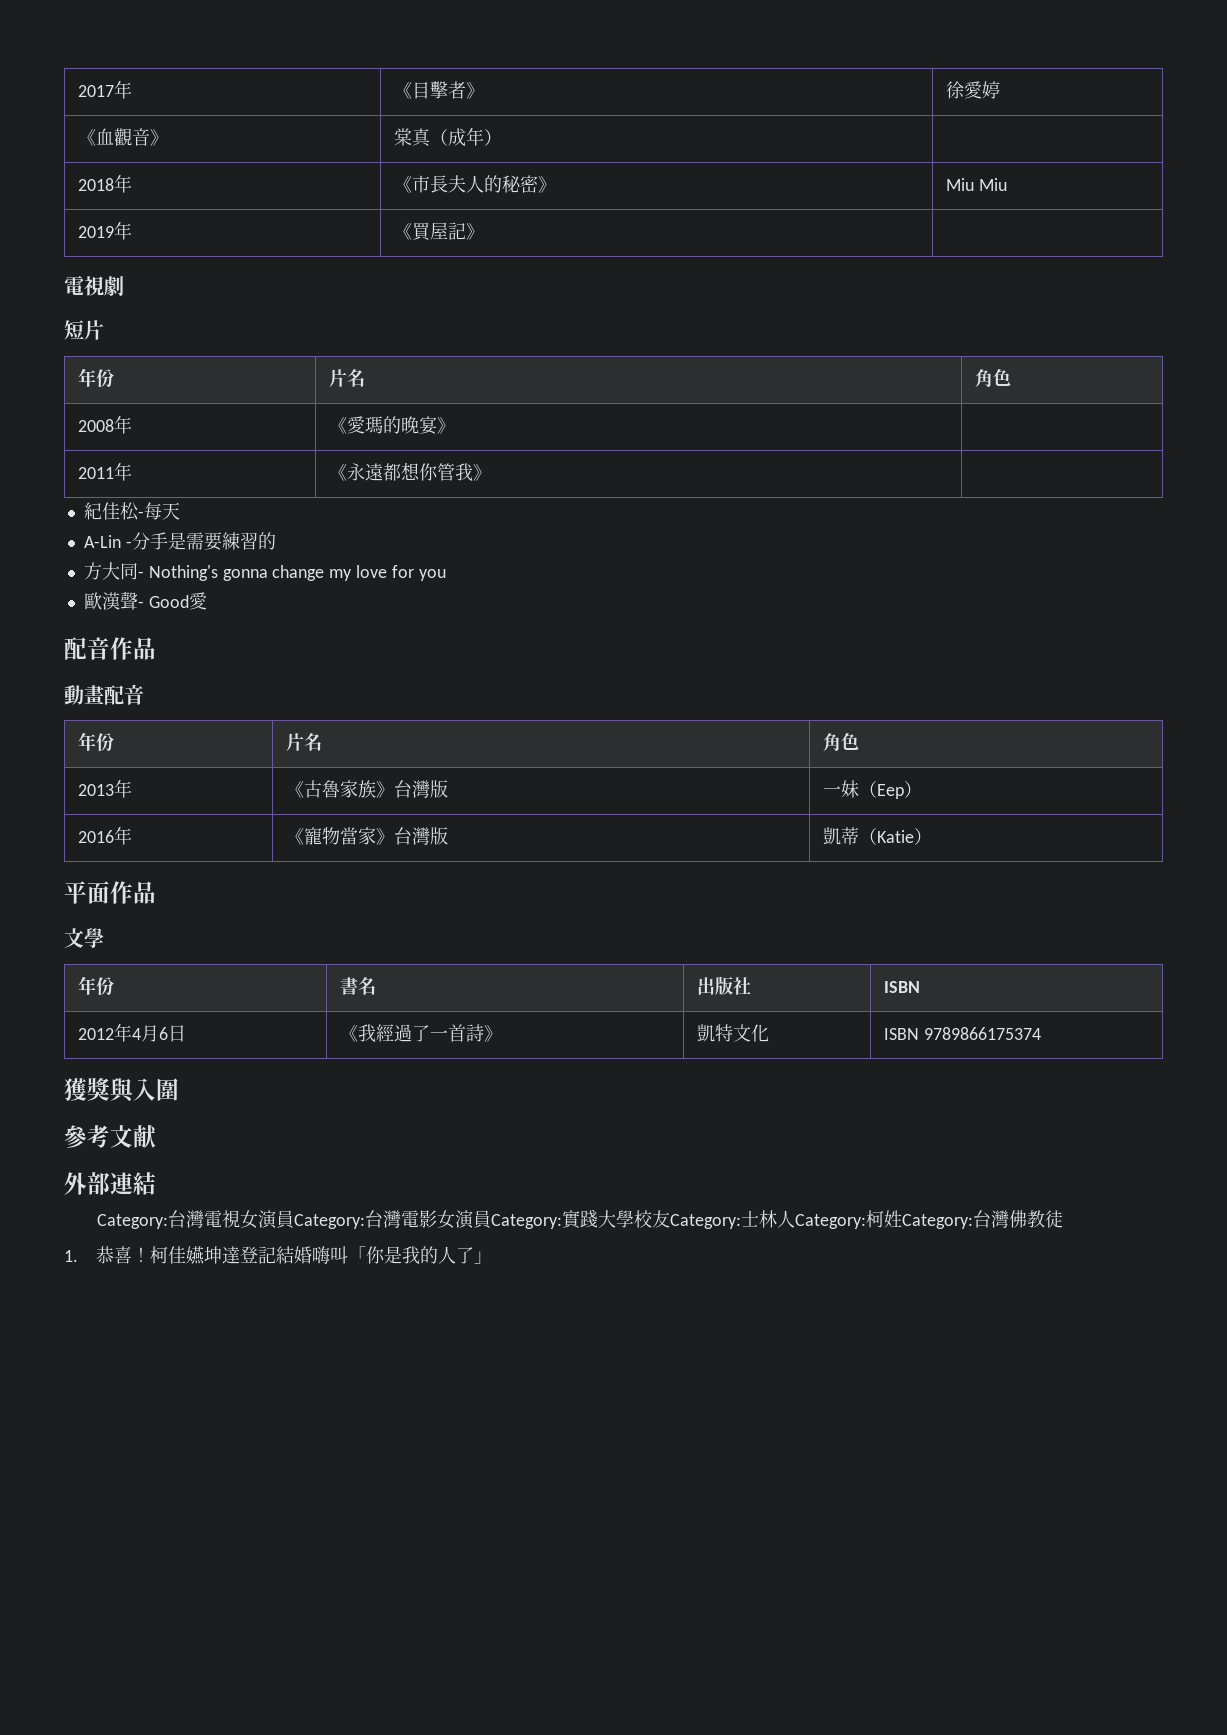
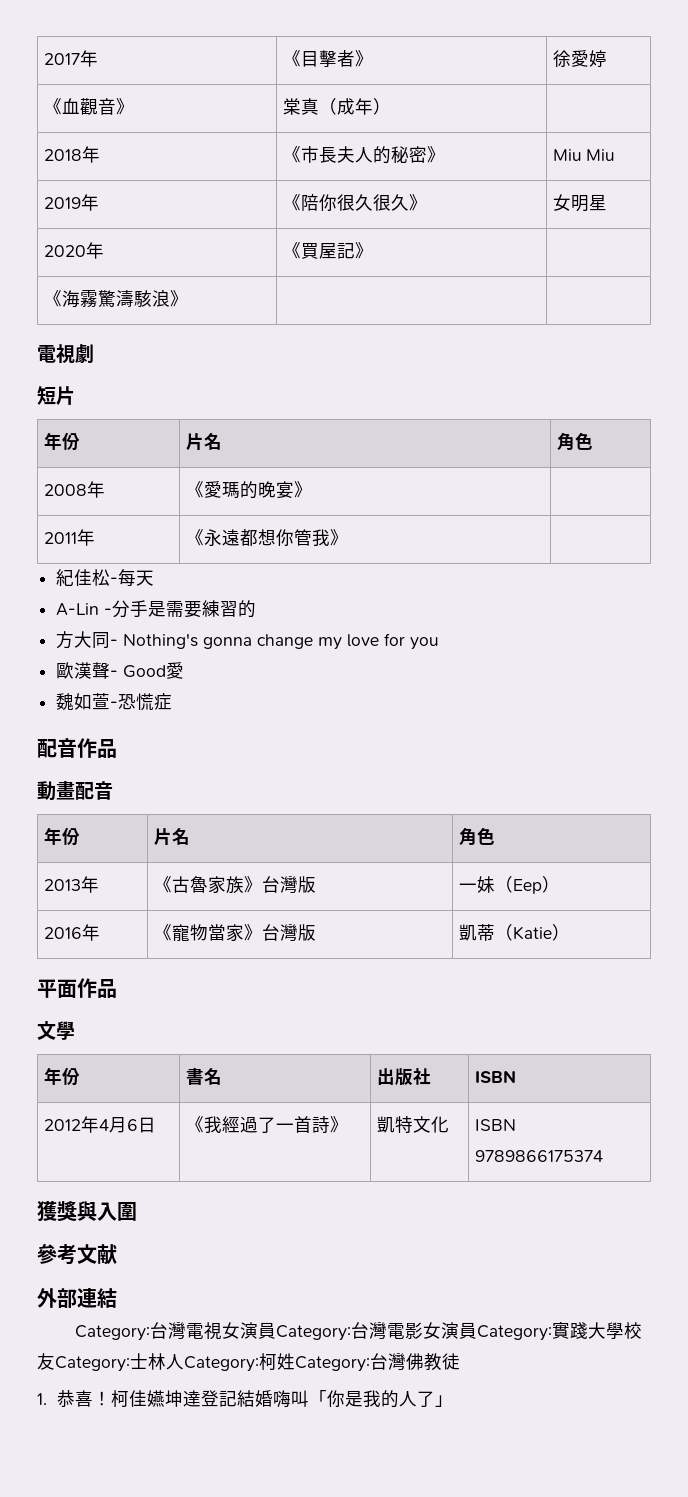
(132, 230) none -> [283,194,428,211] [553,194,608,212] [44,242,105,259] | 《陪你很久很久》 | 女明星 // 2020年
(484, 231) none -> [44,290,189,308] // 《海霧驚濤駭浪》 | |
(207, 601) none -> [56,693,173,711] // 魏如萱-恐慌症

